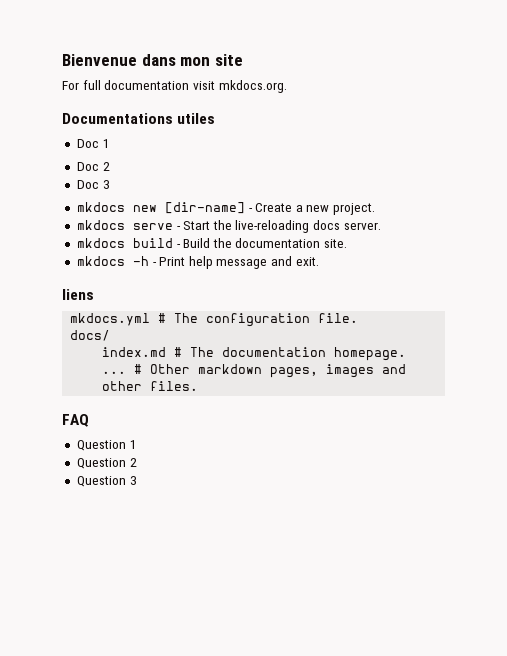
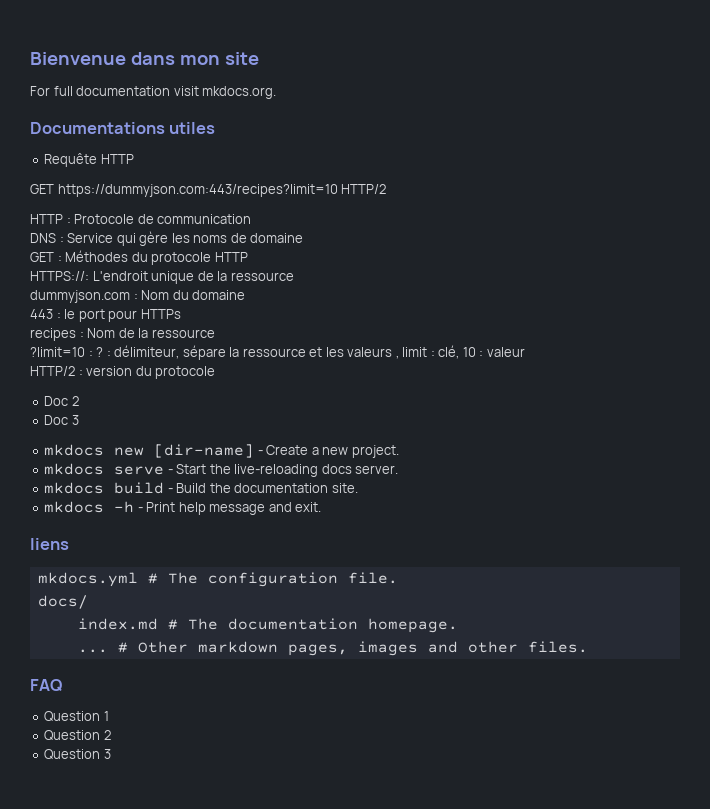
[76,139,110,148] Doc 1 -> [44,153,134,167] [30,184,387,197] [30,214,252,224] [30,231,304,246] [30,250,248,265] [30,271,294,284] [30,290,246,303] [30,309,181,322] [30,328,215,341] [30,345,525,360] [30,366,216,379] Requête HTTP // GET https://dummyjson.com:443/recipes?limit=10 HTTP/2 // HTTP : Protocole de communication // DNS : Service qui gère les noms de domaine // GET : Méthodes du protocole HTTP // HTTPS://: L'endroit unique de la ressource // dummyjson.com : Nom du domaine // 443 : le port pour HTTPs // recipes : Nom de la ressource // ?limit=10 : ? : délimiteur, sépare la ressource et les valeurs , limit : clé, 10 : valeur // HTTP/2 : version du protocole

